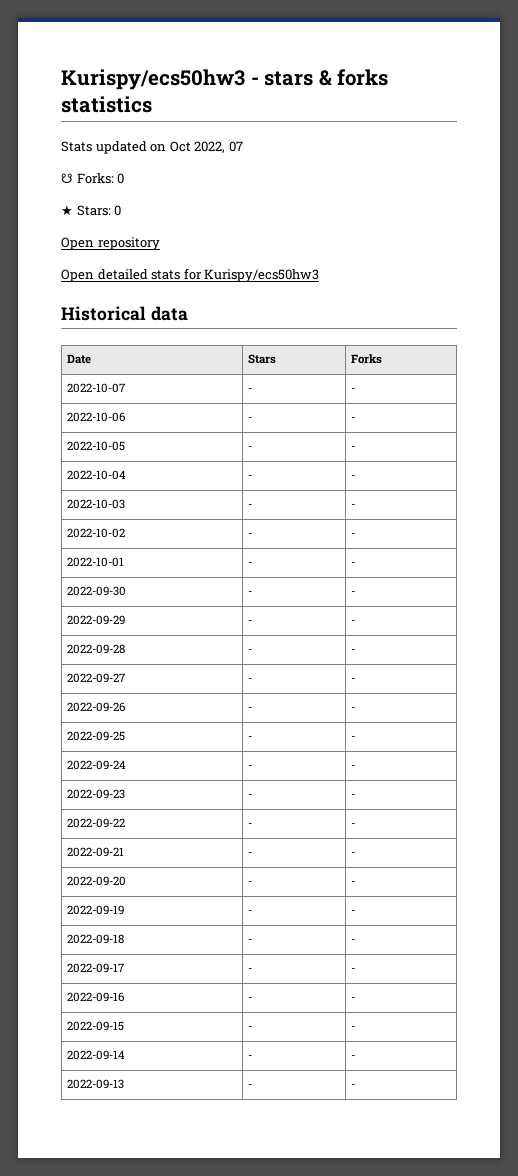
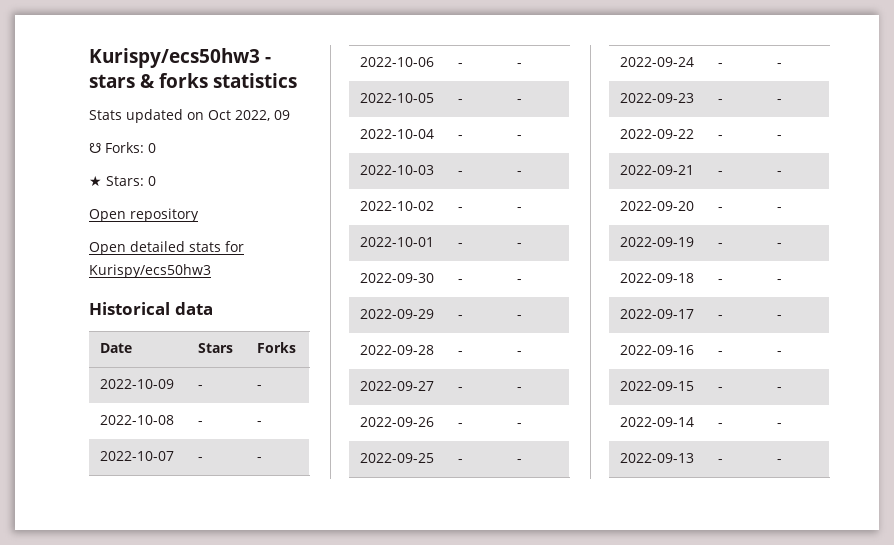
[228,141,243,152] 07 -> [274,110,290,120] 09
(382, 359) none -> [99,379,174,389] [197,385,203,389] [256,385,262,389] [99,415,174,425] [197,421,203,425] [256,421,262,425] // 2022-10-09 | - | - // 2022-10-08 | - | -

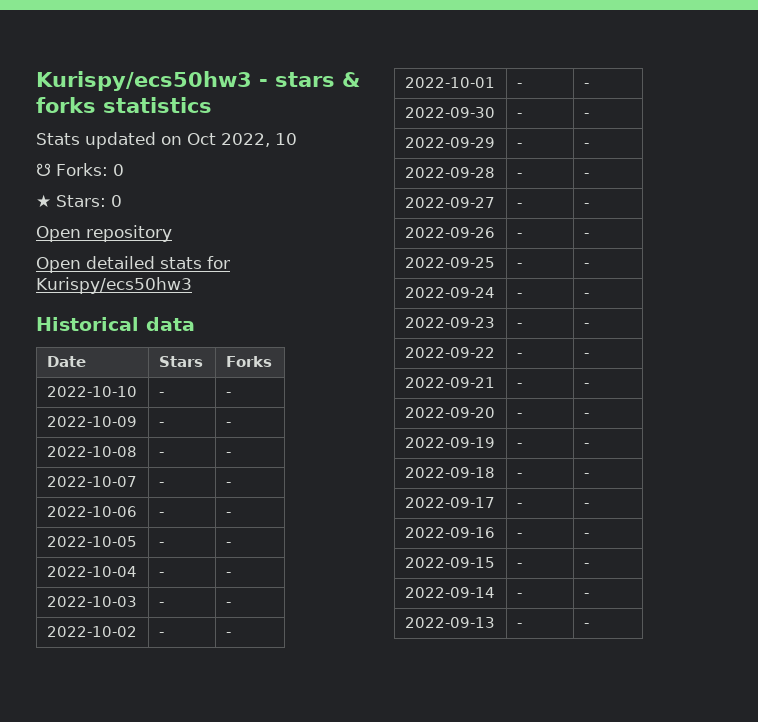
[274,110,290,120] 09 -> [275,133,297,145] 10
(296, 347) none -> [46,386,137,397] [158,392,164,397] [225,392,231,397] // 2022-10-10 | - | -

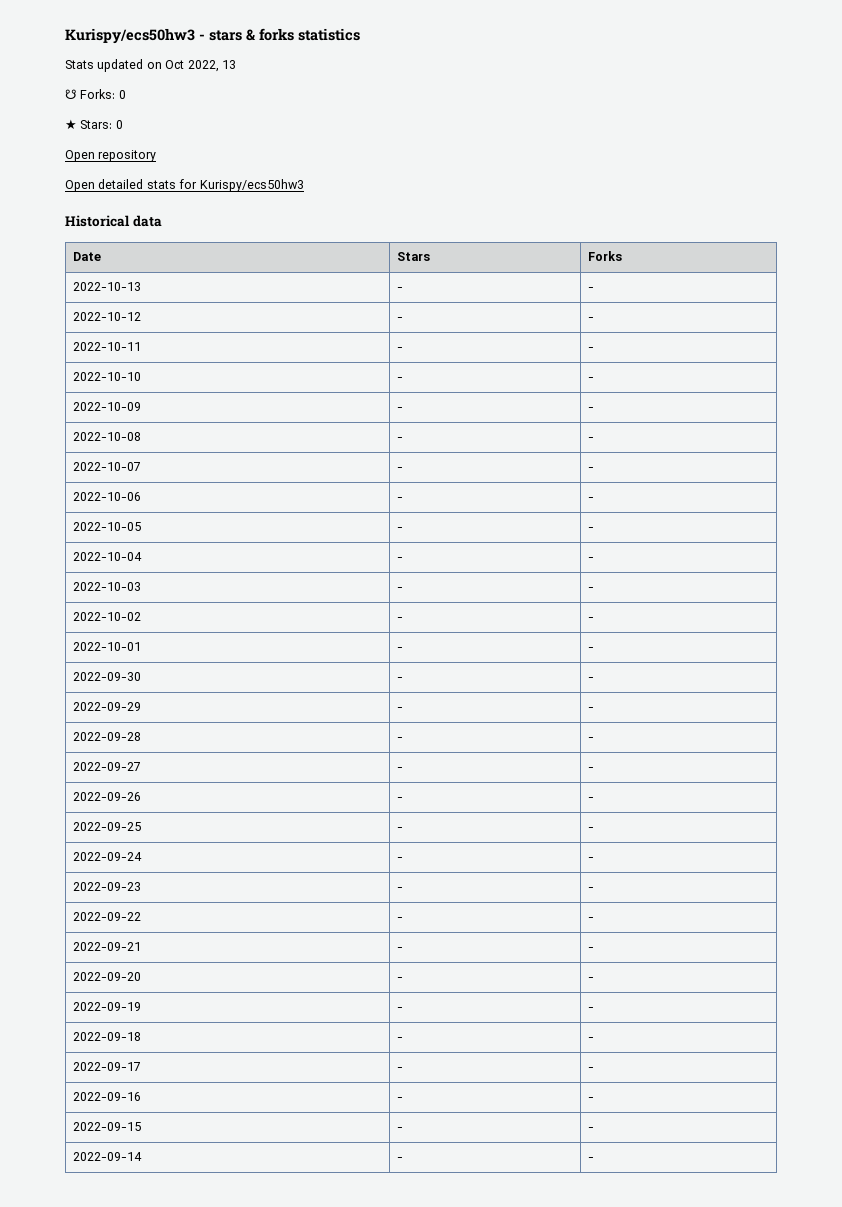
[275,133,297,145] 10 -> [221,60,236,69] 13
(272, 361) none -> [73,282,142,291] [397,287,404,291] [588,287,595,291] [73,312,142,321] [397,317,404,321] [588,317,595,321] [73,342,142,351] [397,347,404,351] [588,347,595,351] // 2022-10-13 | - | - // 2022-10-12 | - | - // 2022-10-11 | - | -
[404,617,495,628] [516,623,522,628] [583,623,589,628] // 2022-09-13 | - | - -> (595, 1159) none

